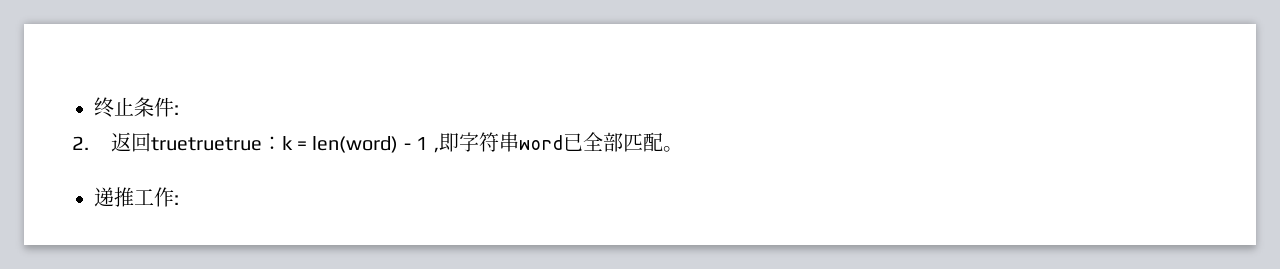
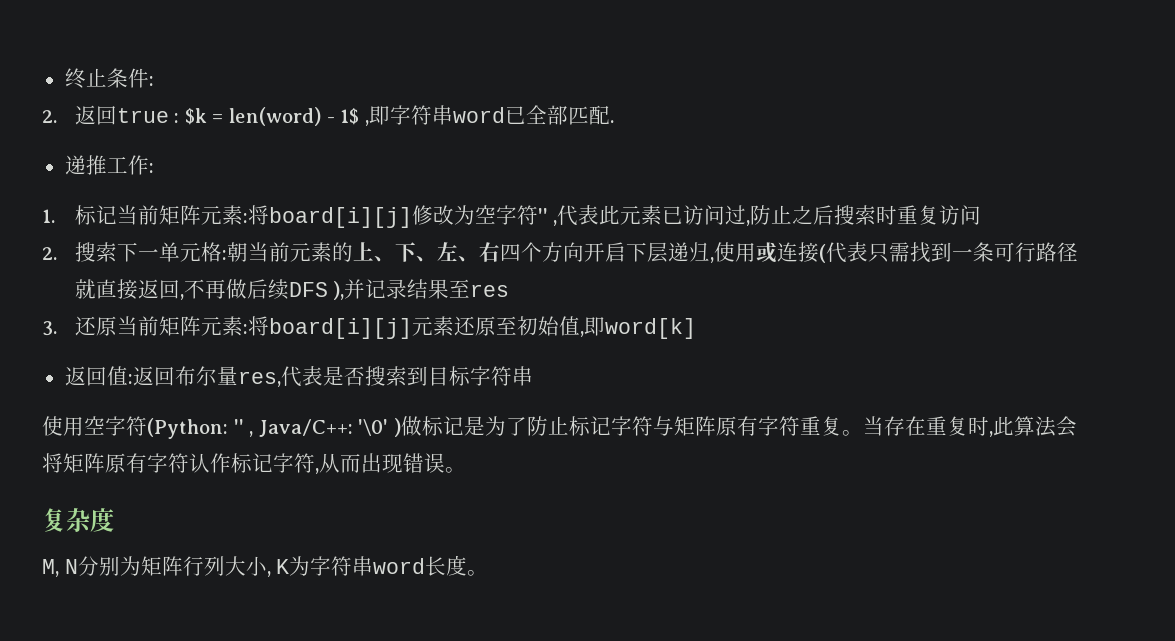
[150,136,293,151] truetruetrue：k -> [116,108,207,125] true : $k
[416,137,429,150] 1 -> [340,108,360,125] 1$
[662,146,683,152] 。 -> [609,120,614,123] .
(179, 200) none -> [42,205,982,228] [42,242,1078,263] [74,279,510,300] [42,316,696,339] [64,366,533,387] [42,416,1077,439] [42,453,466,474] [42,508,114,532] [42,555,489,577] // 1.标记当前矩阵元素:将board[i][j]修改为空字符'' ,代表此元素已访问过,防止之后搜索时重复访问 // 2.搜索下一单元格:朝当前元素的上、下、左、右四个方向开启下层递归,使用或连接(代表只需找到一条可行路径就直接返回,不再做后续DFS ),并记录结果至res // 3.还原当前矩阵元素:将board[i][j]元素还原至初始值,即word[k] // 返回值:返回布尔量res,代表是否搜索到目标字符串 // 使用空字符(Python: '' , Java/C++: '\0' )做标记是为了防止标记字符与矩阵原有字符重复。当存在重复时,此算法会将矩阵原有字符认作标记字符,从而出现错误。 // 复杂度 // M, N分别为矩阵行列大小, K为字符串word长度。

